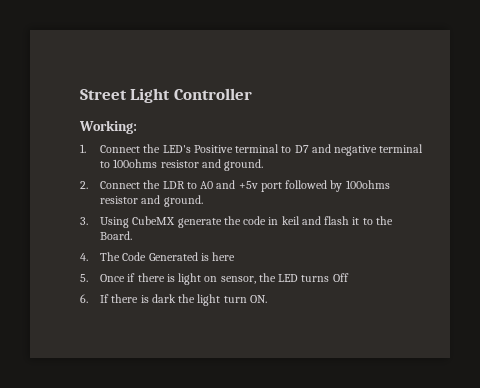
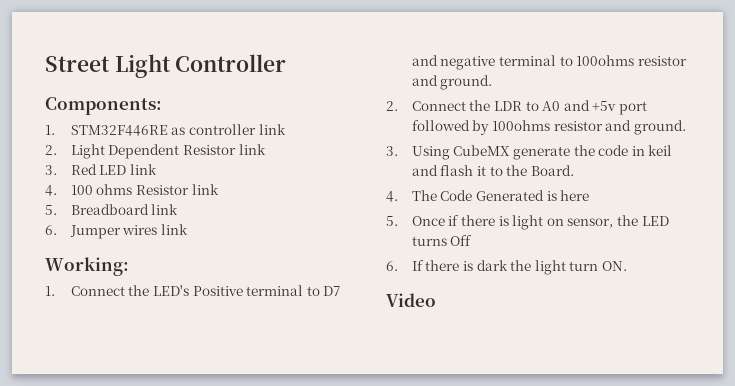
(252, 94) none -> [45,97,162,115] [45,124,286,136] [45,144,266,159] [45,164,157,175] [45,184,219,196] [45,204,179,215] [45,224,188,239] // Components: // 1. STM32F446RE as controller link // 2. Light Dependent Resistor link // 3. Red LED link // 4. 100 ohms Resistor link // 5. Breadboard link // 6. Jumper wires link
(267, 299) none -> [386,293,436,307] // Video

